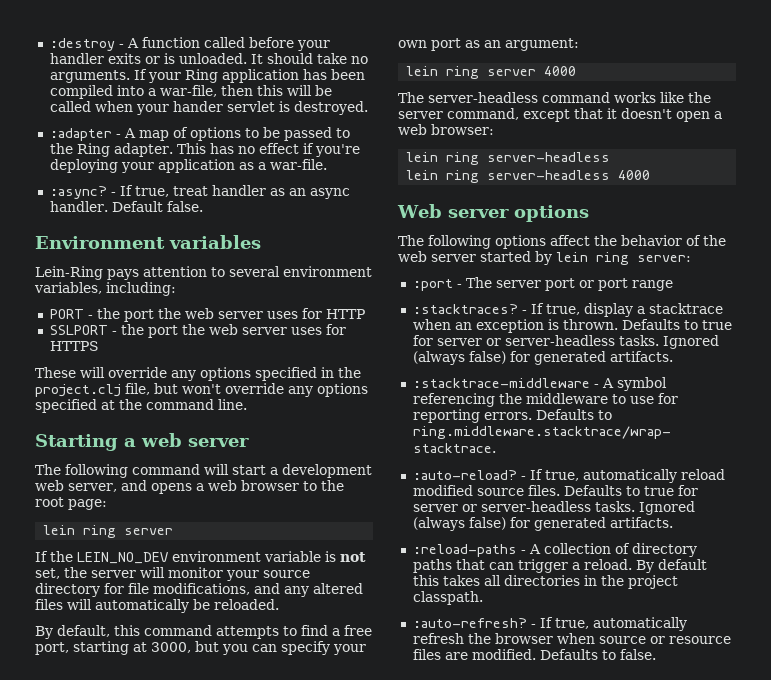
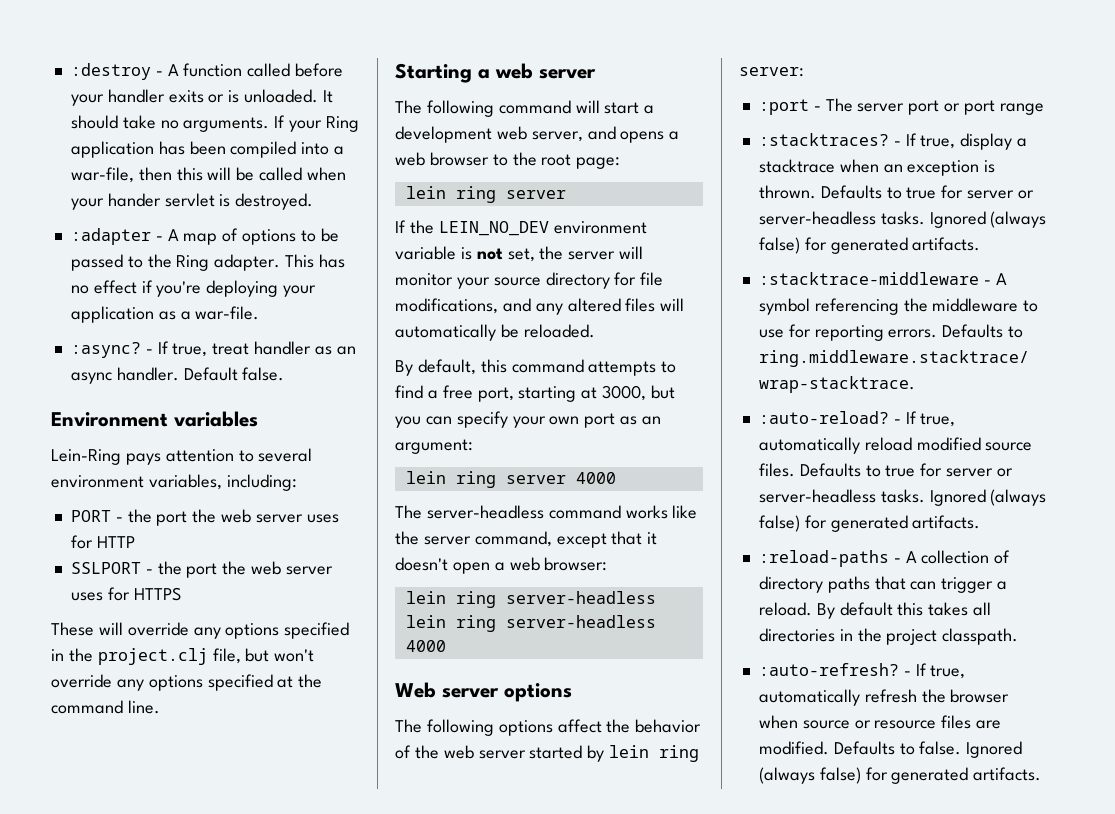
(656, 654) none -> [966,741,1023,758] [758,767,1042,784] Ignored (always false) for generated artifacts.

